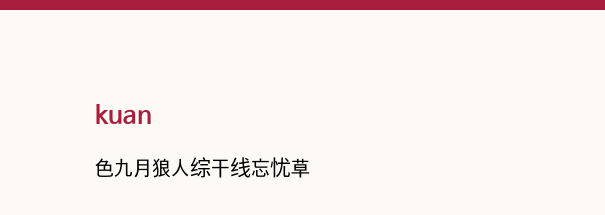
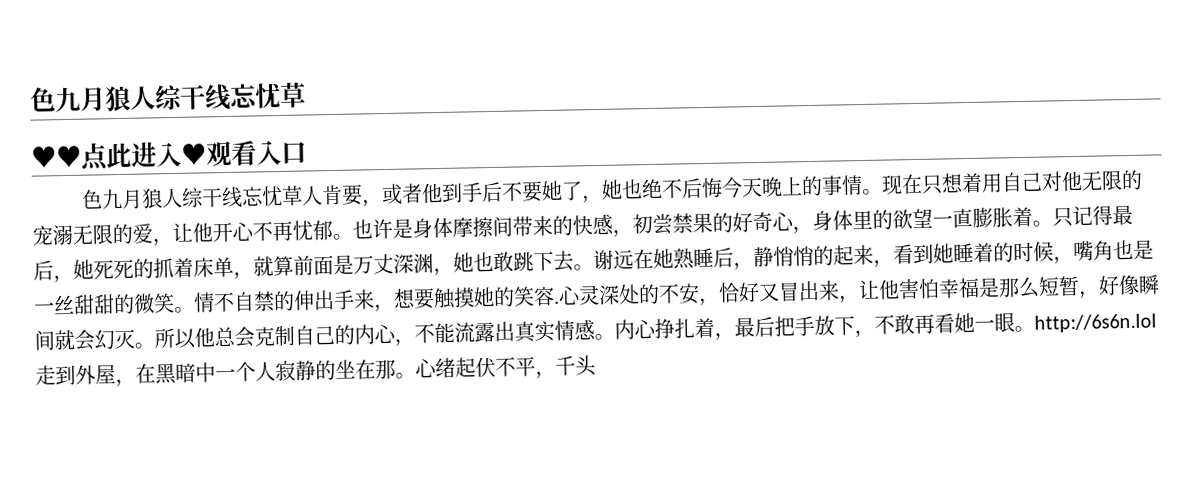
[95,104,152,124] [95,157,310,178] kuan // 色九月狼人综干线忘忧草 -> [30,82,306,113] [31,139,307,171] [81,169,1144,210] [32,204,1133,247] [33,239,1154,284] [34,274,1160,315] [34,312,1157,351] [35,355,597,388] 色九月狼人综干线忘忧草 // ♥♥点此进入♥观看入口 // 色九月狼人综干线忘忧草人肯要，或者他到手后不要她了，她也绝不后悔今天晚上的事情。现在只想着用自己对他无限的宠溺无限的爱，让他开心不再忧郁。也许是身体摩擦间带来的快感，初尝禁果的好奇心，身体里的欲望一直膨胀着。只记得最后，她死死的抓着床单，就算前面是万丈深渊，她也敢跳下去。谢远在她熟睡后，静悄悄的起来，看到她睡着的时候，嘴角也是一丝甜甜的微笑。情不自禁的伸出手来，想要触摸她的笑容.心灵深处的不安，恰好又冒出来，让他害怕幸福是那么短暂，好像瞬间就会幻灭。所以他总会克制自己的内心，不能流露出真实情感。内心挣扎着，最后把手放下，不敢再看她一眼。http://6s6n.lol走到外屋，在黑暗中一个人寂静的坐在那。心绪起伏不平，千头

